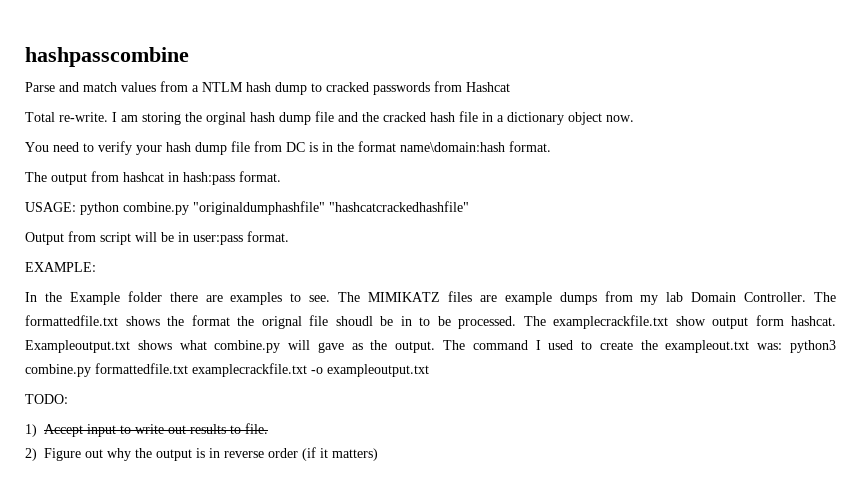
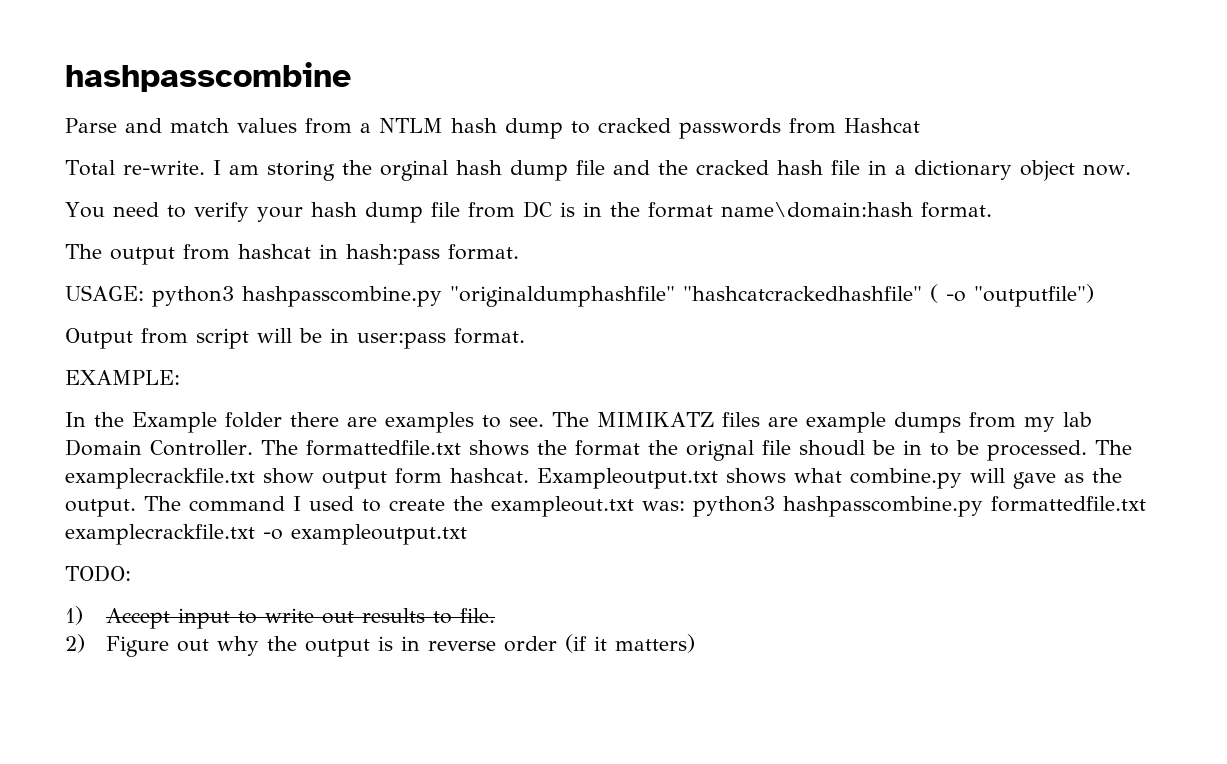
[80,202,189,215] python combine.py -> [152,286,442,307] python3 hashpasscombine.py
(469, 206) none -> [930,284,1094,307] ( -o "outputfile")
[25,364,91,377] combine.py -> [783,496,983,517] hashpasscombine.py

